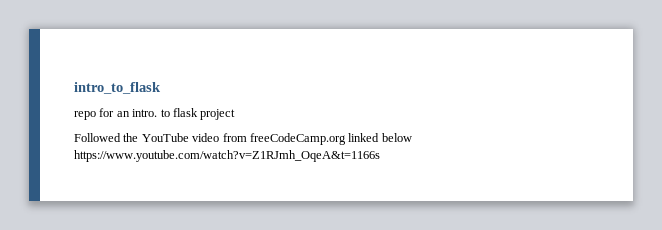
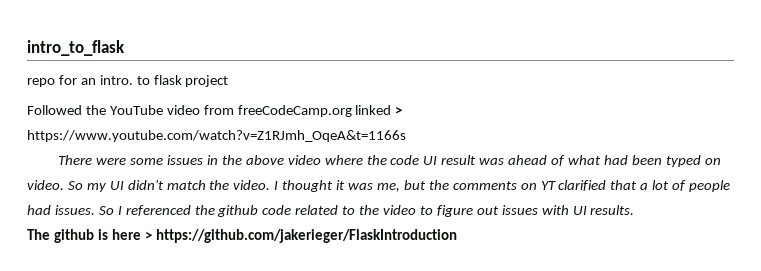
[381,133,412,142] below -> [395,106,403,115] >
(380, 156) none -> [58,155,721,167] [27,180,731,192] [27,205,635,217] [27,229,457,243] // There were some issues in the above video where the code UI result was ahead of what had been typed on video. So my UI didn't match the video. I thought it was me, but the comments on YT clarified that a lot of people had issues. So I referenced the github code related to the video to figure out issues with UI results. // The github is here > https://github.com/jakerieger/FlaskIntroduction

